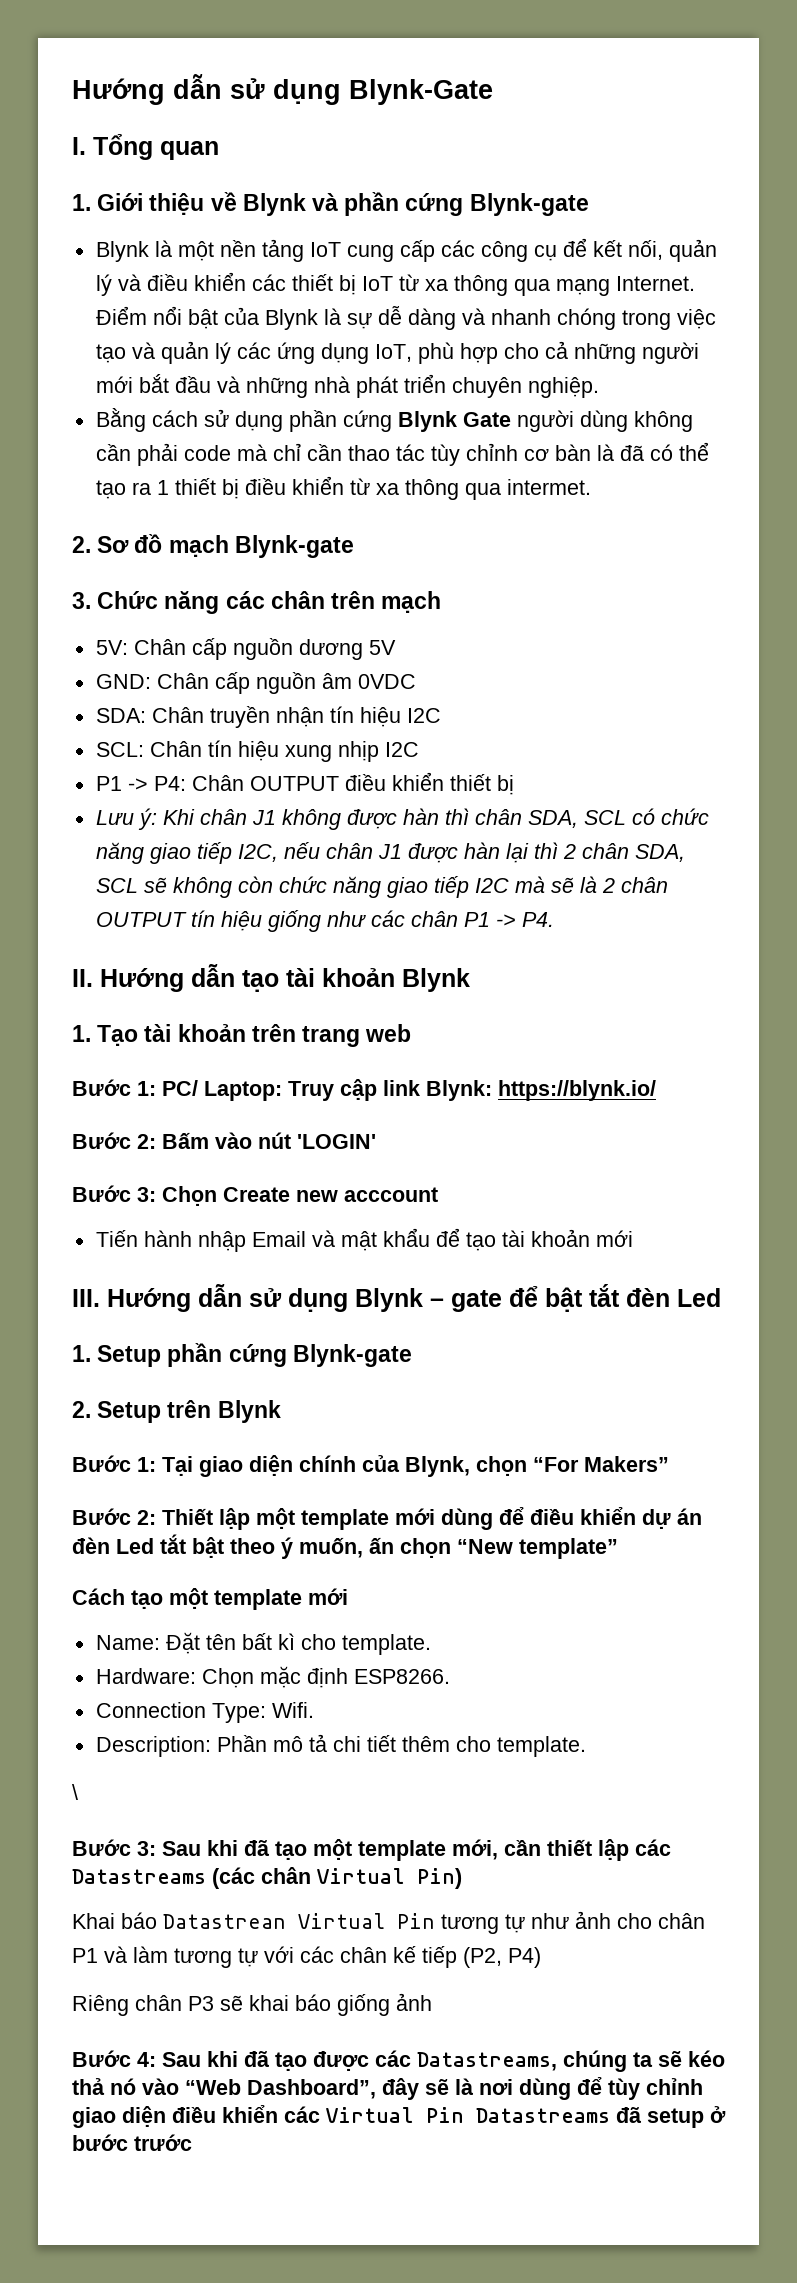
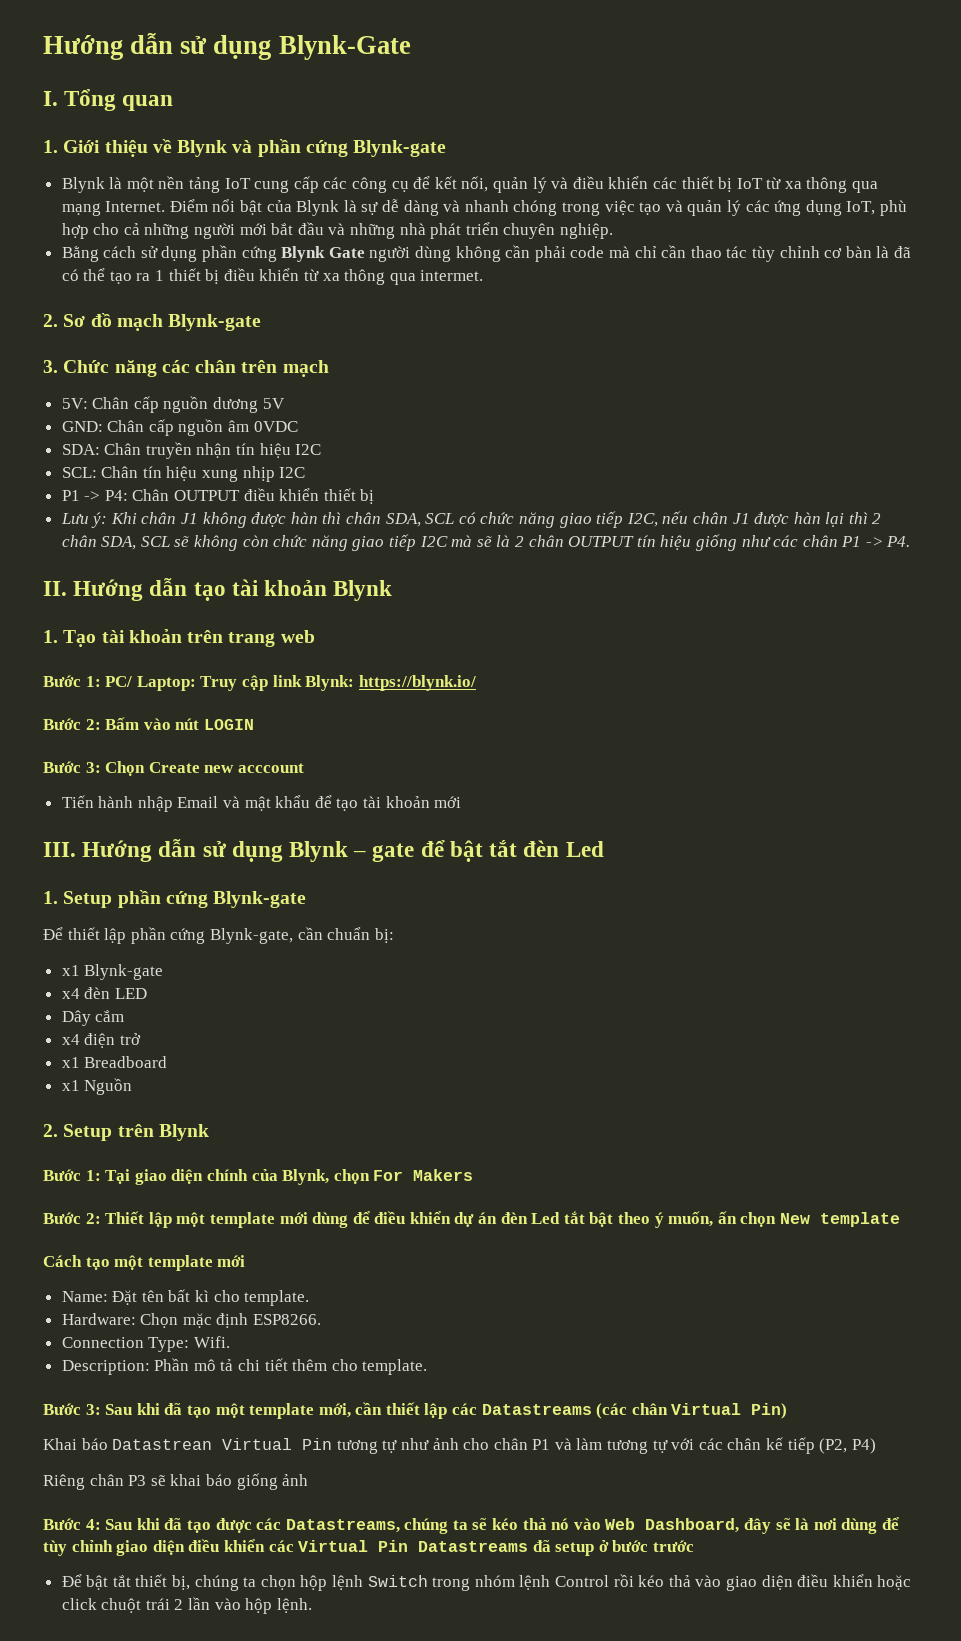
[297,1134,376,1149] 'LOGIN' -> [203,719,254,730] LOGIN
(412, 1355) none -> [43,927,394,944] [61,964,164,980] [61,987,147,999] [61,1010,125,1026] [61,1033,141,1048] [61,1056,168,1068] [61,1078,133,1095] // Để thiết lập phần cứng Blynk-gate, cần chuẩn bị: // x1 Blynk-gate // x4 đèn LED // Dây cắm // x4 điện trở // x1 Breadboard // x1 Nguồn
[533,1456,669,1472] “For Makers” -> [373,1169,474,1181] For Makers
[457,1538,618,1559] “New template” -> [779,1212,900,1227] New template
[72,1784,78,1800] // \ -> (428, 1367) none
[185,2079,376,2099] “Web Dashboard”, -> [605,1518,740,1533] Web Dashboard,
(192, 2142) none -> [61,1574,912,1591] [61,1597,312,1614] // Để bật tắt thiết bị, chúng ta chọn hộp lệnh Switch trong nhóm lệnh Control rồi kéo thả vào giao diện điều khiển hoặc click chuột trái 2 lần vào hộp lệnh.

